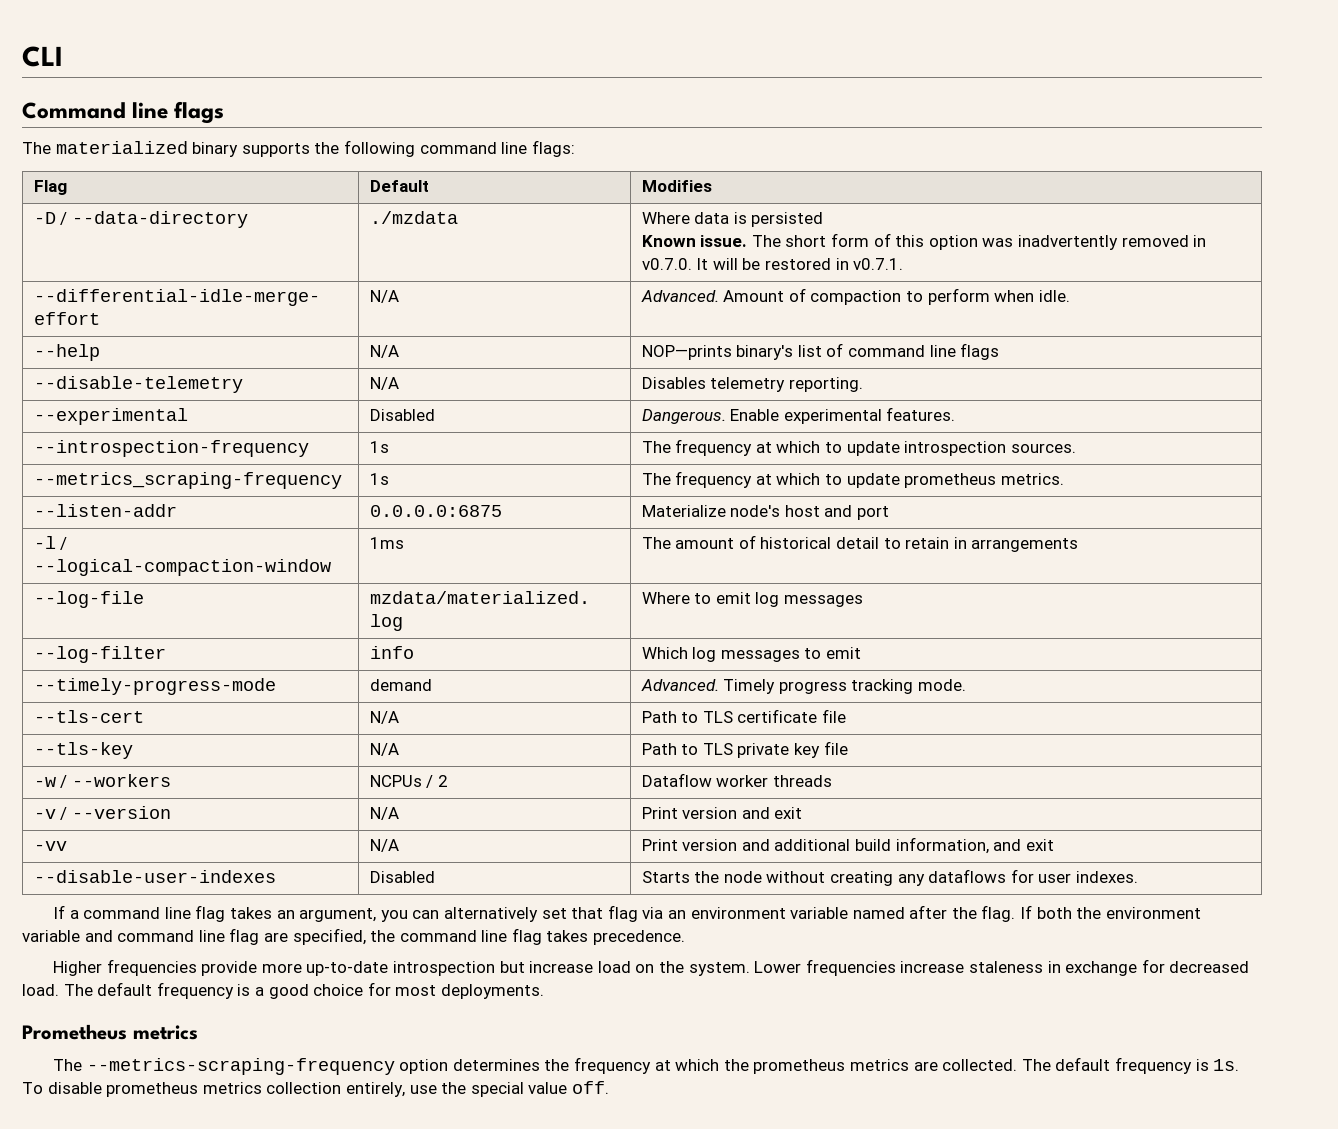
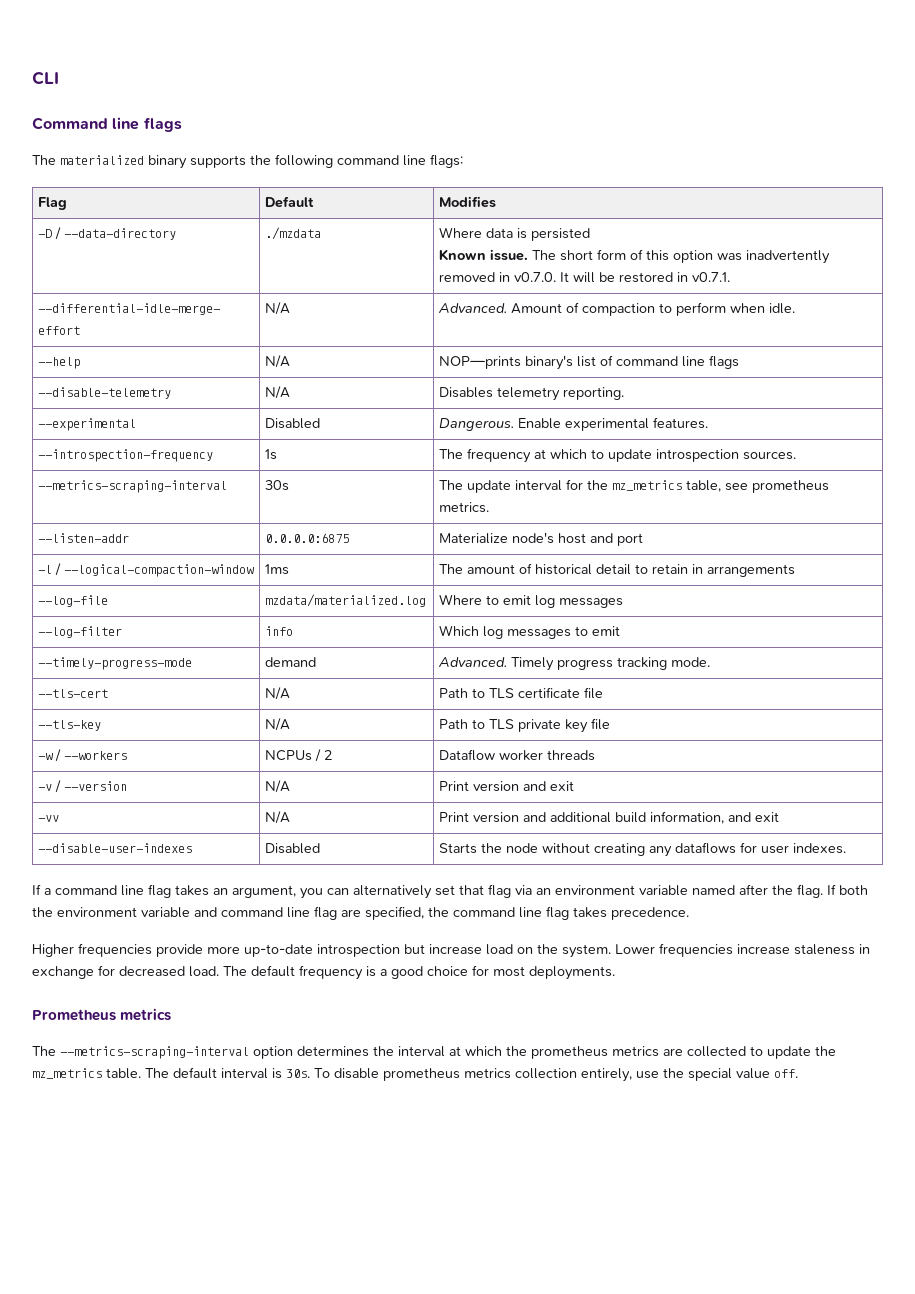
[33,472,342,489] [369,473,389,485] [641,471,900,488] --metrics_scraping-frequency | 1s | The frequency at which to update -> [38,480,228,493] [265,480,290,491] [439,479,749,493] --metrics-scraping-interval | 30s | The update interval for the mz_metrics table, see
[86,1058,395,1075] --metrics-scraping-frequency -> [60,1046,249,1059] --metrics-scraping-interval
[574,1057,652,1074] frequency -> [398,1046,445,1057] interval
[942,1057,1240,1074] collected. The default frequency is 1s. -> [687,1046,836,1059] [32,1067,310,1079] collected to update the mz_metrics table. The default interval is 30s.

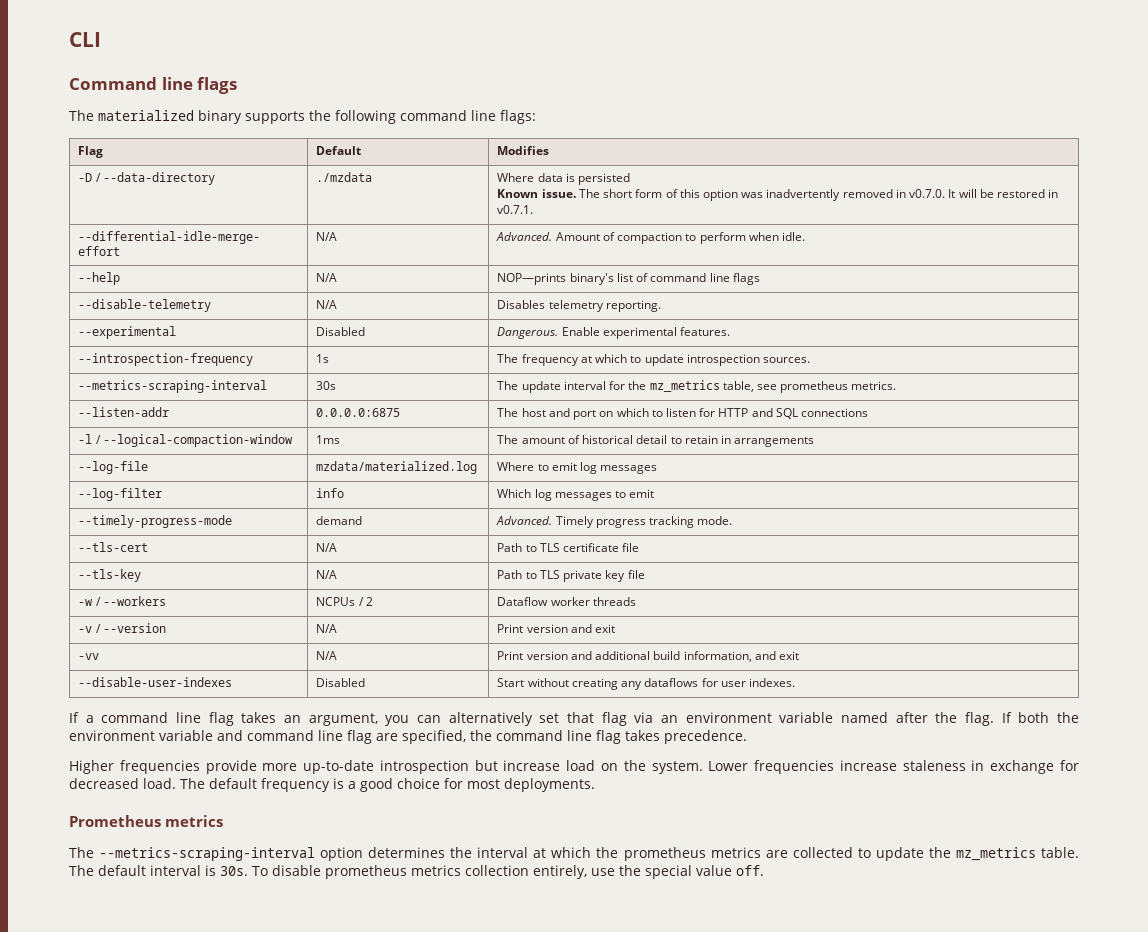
[439,532,555,544] Materialize node's -> [497,408,519,417] The
(644, 539) none -> [599,408,869,419] on which to listen for HTTP and SQL connections
[439,843,539,854] Starts the node -> [497,678,525,687] Start

